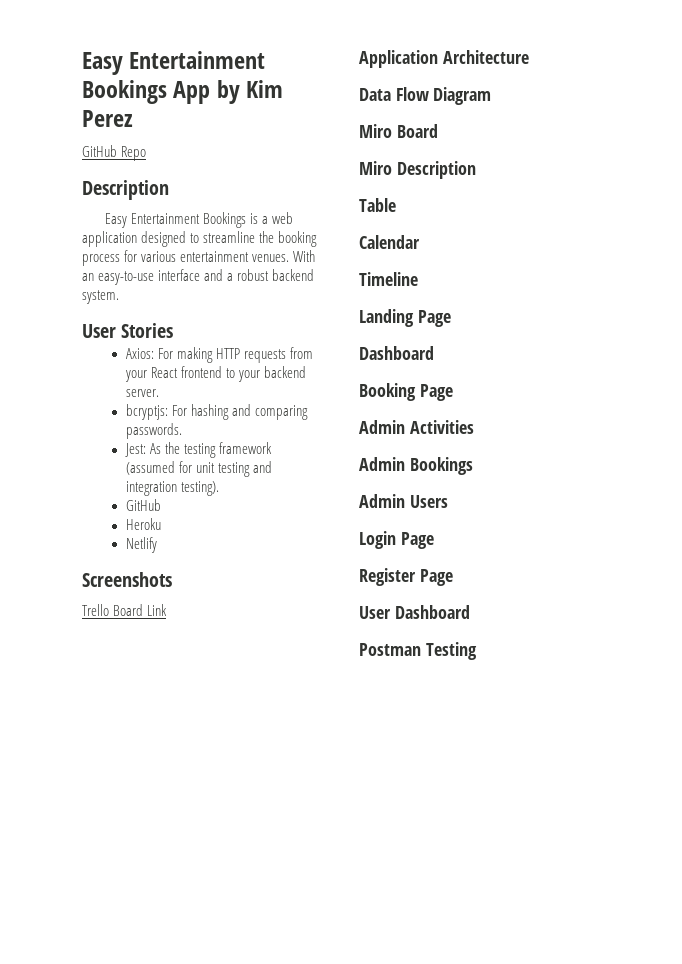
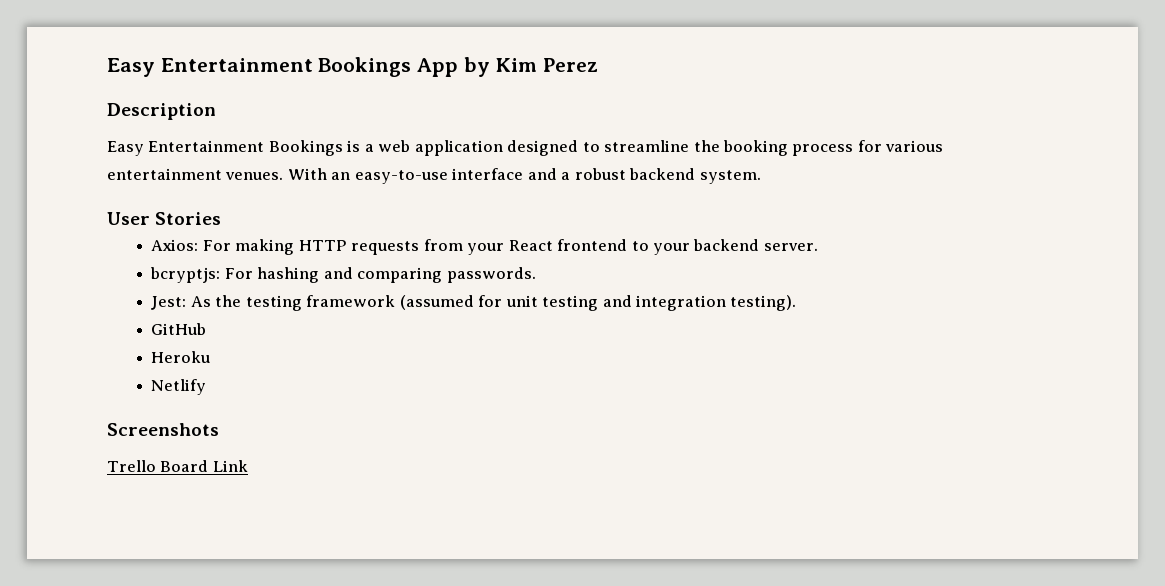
[82,145,147,161] // GitHub Repo -> (599, 65) none
[359,50,529,68] [359,87,492,105] [359,124,438,138] [359,161,476,179] [359,198,396,212] [359,235,420,249] [359,272,418,286] [359,309,451,327] [359,346,434,360] [359,383,453,401] [359,420,474,434] [359,457,473,475] [359,494,448,508] [359,531,434,549] [359,568,453,586] [359,605,470,619] [359,642,477,660] // Application Architecture // Data Flow Diagram // Miro Board // Miro Description // Table // Calendar // Timeline // Landing Page // Dashboard // Booking Page // Admin Activities // Admin Bookings // Admin Users // Login Page // Register Page // User Dashboard // Postman Testing -> (248, 466) none

